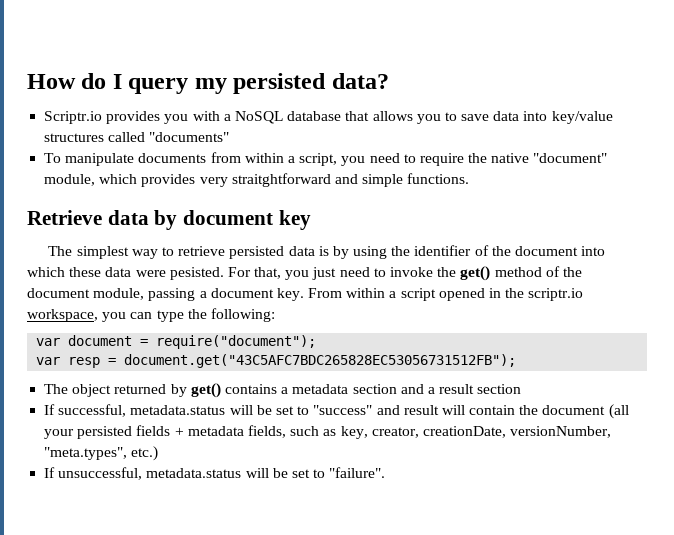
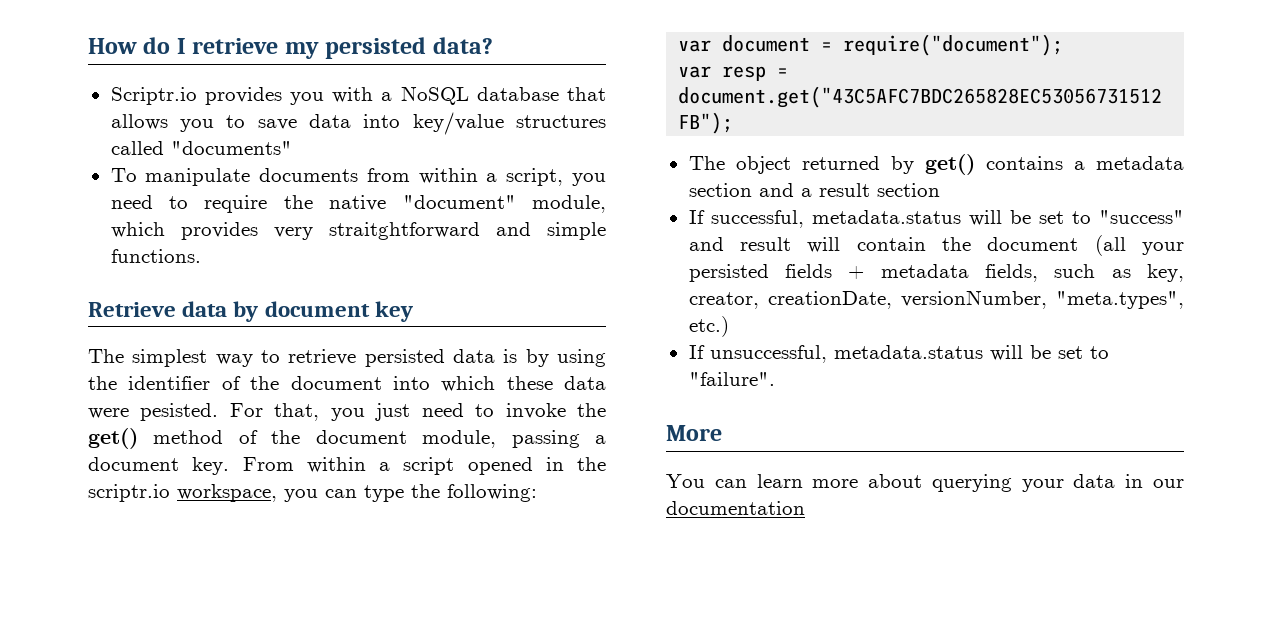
[128,78,189,94] query -> [192,38,279,54] retrieve
(386, 472) none -> [666,425,722,441] [666,474,1184,492] [666,501,805,515] // More // You can learn more about querying your data in our documentation

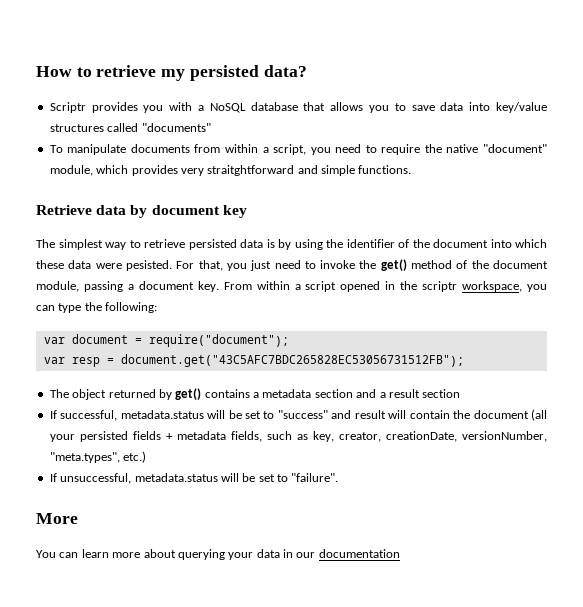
[143,37,186,54] do I -> [76,67,92,77] to
[110,87,197,105] Scriptr.io -> [49,102,86,113] Scriptr
[88,484,170,502] scriptr.io -> [422,281,458,292] scriptr

